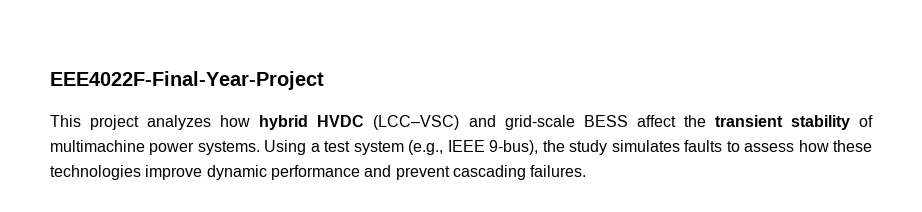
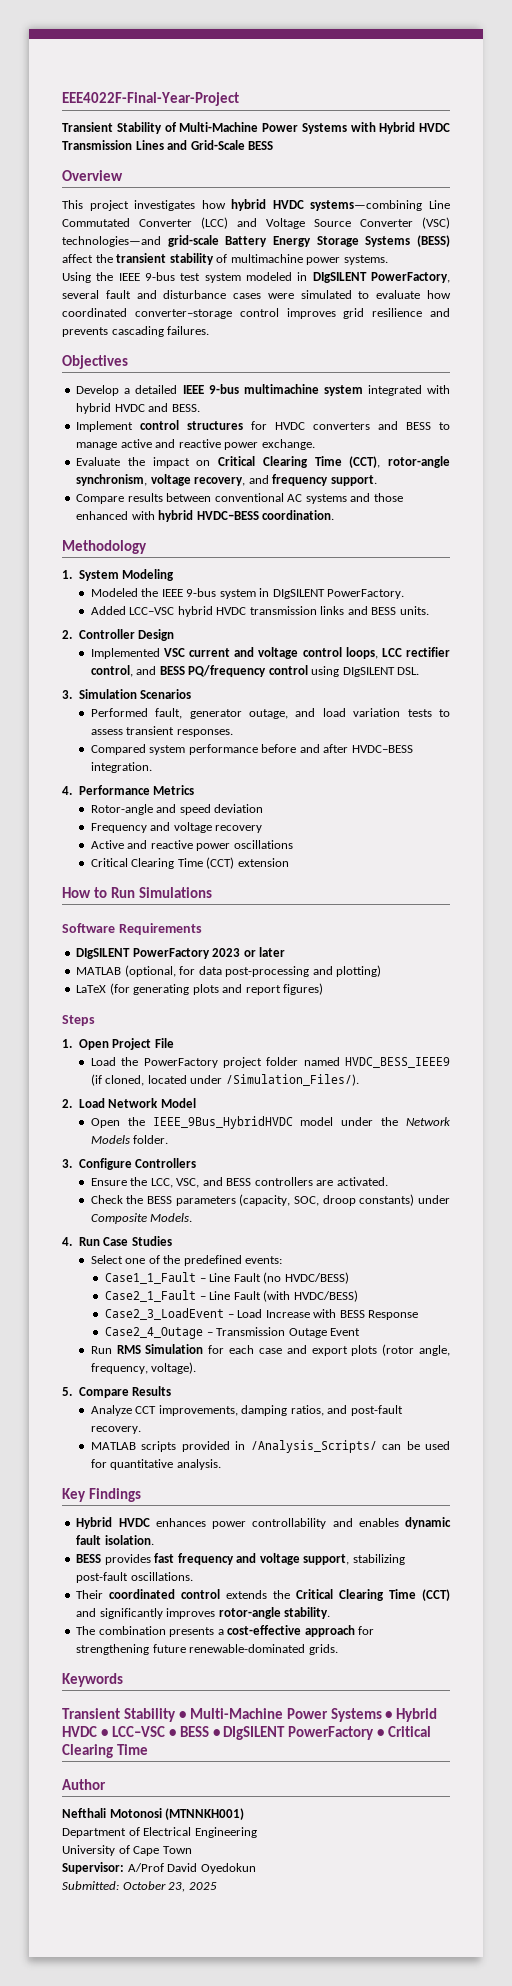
(324, 80) none -> [62,122,450,134] [62,140,274,150] [62,170,123,181] // Transient Stability of Multi-Machine Power Systems with Hybrid HVDC Transmission Lines and Grid-Scale BESS // Overview
[147,115,212,130] analyzes -> [134,200,196,211] investigates
[373,115,628,130] (LCC–VSC) and grid-scale BESS -> [310,200,450,211] [62,217,450,229] [62,235,450,247] systems—combining Line Commutated Converter (LCC) and Voltage Source Converter (VSC) technologies—and grid-scale Battery Energy Storage Systems (BESS)
[264,140,873,155] [50,165,587,180] Using a test system (e.g., IEEE 9-bus), the study simulates faults to assess how these technologies improve dynamic performance and prevent cascading failures. -> [62,272,451,283] [62,290,451,299] [62,308,450,319] [62,326,210,337] [62,355,128,369] [76,384,450,396] [76,403,200,414] [76,420,450,432] [76,439,315,450] [76,456,450,468] [76,474,377,486] [76,493,403,504] [76,510,335,522] [62,540,147,554] [62,569,175,581] [90,588,405,599] [90,606,429,617] [62,629,175,641] [90,647,451,659] [90,665,420,677] [62,689,192,699] [90,708,451,719] [90,726,233,737] [90,744,413,755] [90,762,152,773] [62,785,195,795] [90,804,264,815] [90,822,263,833] [90,840,293,851] [90,857,289,869] [62,887,212,898] [62,923,202,935] [76,947,286,959] [76,965,382,977] [76,983,324,995] [62,1015,95,1026] [62,1038,174,1050] [90,1057,451,1068] [90,1074,359,1086] [62,1098,196,1108] [90,1116,452,1129] [90,1135,169,1144] [62,1158,197,1170] [90,1177,388,1188] [90,1194,451,1206] [90,1213,193,1224] [62,1236,172,1246] [90,1255,283,1266] [105,1272,349,1284] [105,1290,358,1302] [105,1308,419,1320] [105,1327,361,1339] [90,1344,451,1356] [90,1362,197,1374] [62,1386,172,1398] [90,1405,403,1416] [90,1426,141,1434] [90,1440,451,1453] [90,1459,221,1470] [62,1488,141,1502] [76,1517,451,1529] [76,1535,154,1545] [76,1553,405,1565] [76,1572,193,1583] [76,1589,450,1601] [76,1607,331,1619] [76,1625,375,1637] [76,1644,338,1655] [62,1673,123,1687] [62,1708,438,1722] [62,1726,432,1740] [62,1744,148,1758] [62,1779,106,1790] [62,1808,245,1820] [62,1827,257,1838] [62,1845,192,1856] [62,1862,256,1874] [62,1881,217,1892] // Using the IEEE 9-bus test system modeled in DIgSILENT PowerFactory, several fault and disturbance cases were simulated to evaluate how coordinated converter–storage control improves grid resilience and prevents cascading failures. // Objectives // Develop a detailed IEEE 9-bus multimachine system integrated with hybrid HVDC and BESS. // Implement control structures for HVDC converters and BESS to manage active and reactive power exchange. // Evaluate the impact on Critical Clearing Time (CCT), rotor-angle synchronism, voltage recovery, and frequency support. // Compare results between conventional AC systems and those enhanced with hybrid HVDC–BESS coordination. // Methodology // 1. System Modeling // Modeled the IEEE 9-bus system in DIgSILENT PowerFactory. // Added LCC–VSC hybrid HVDC transmission links and BESS units. // 2. Controller Design // Implemented VSC current and voltage control loops, LCC rectifier control, and BESS PQ/frequency control using DIgSILENT DSL. // 3. Simulation Scenarios // Performed fault, generator outage, and load variation tests to assess transient responses. // Compared system performance before and after HVDC–BESS integration. // 4. Performance Metrics // Rotor-angle and speed deviation // Frequency and voltage recovery // Active and reactive power oscillations // Critical Clearing Time (CCT) extension // How to Run Simulations // Software Requirements // DIgSILENT PowerFactory 2023 or later // MATLAB (optional, for data post-processing and plotting) // LaTeX (for generating plots and report figures) // Steps // 1. Open Project File // Load the PowerFactory project folder named HVDC_BESS_IEEE9 (if cloned, located under /Simulation_Files/). // 2. Load Network Model // Open the IEEE_9Bus_HybridHVDC model under the Network Models folder. // 3. Configure Controllers // Ensure the LCC, VSC, and BESS controllers are activated. // Check the BESS parameters (capacity, SOC, droop constants) under Composite Models. // 4. Run Case Studies // Select one of the predefined events: // Case1_1_Fault – Line Fault (no HVDC/BESS) // Case2_1_Fault – Line Fault (with HVDC/BESS) // Case2_3_LoadEvent – Load Increase with BESS Response // Case2_4_Outage – Transmission Outage Event // Run RMS Simulation for each case and export plots (rotor angle, frequency, voltage). // 5. Compare Results // Analyze CCT improvements, damping ratios, and post-fault recovery. // MATLAB scripts provided in /Analysis_Scripts/ can be used for quantitative analysis. // Key Findings // Hybrid HVDC enhances power controllability and enables dynamic fault isolation. // BESS provides fast frequency and voltage support, stabilizing post-fault oscillations. // Their coordinated control extends the Critical Clearing Time (CCT) and significantly improves rotor-angle stability. // The combination presents a cost-effective approach for strengthening future renewable-dominated grids. // Keywords // Transient Stability • Multi-Machine Power Systems • Hybrid HVDC • LCC–VSC • BESS • DIgSILENT PowerFactory • Critical Clearing Time // Author // Nefthali Motonosi (MTNNKH001) // Department of Electrical Engineering // University of Cape Town // Supervisor: A/Prof David Oyedokun // Submitted: October 23, 2025

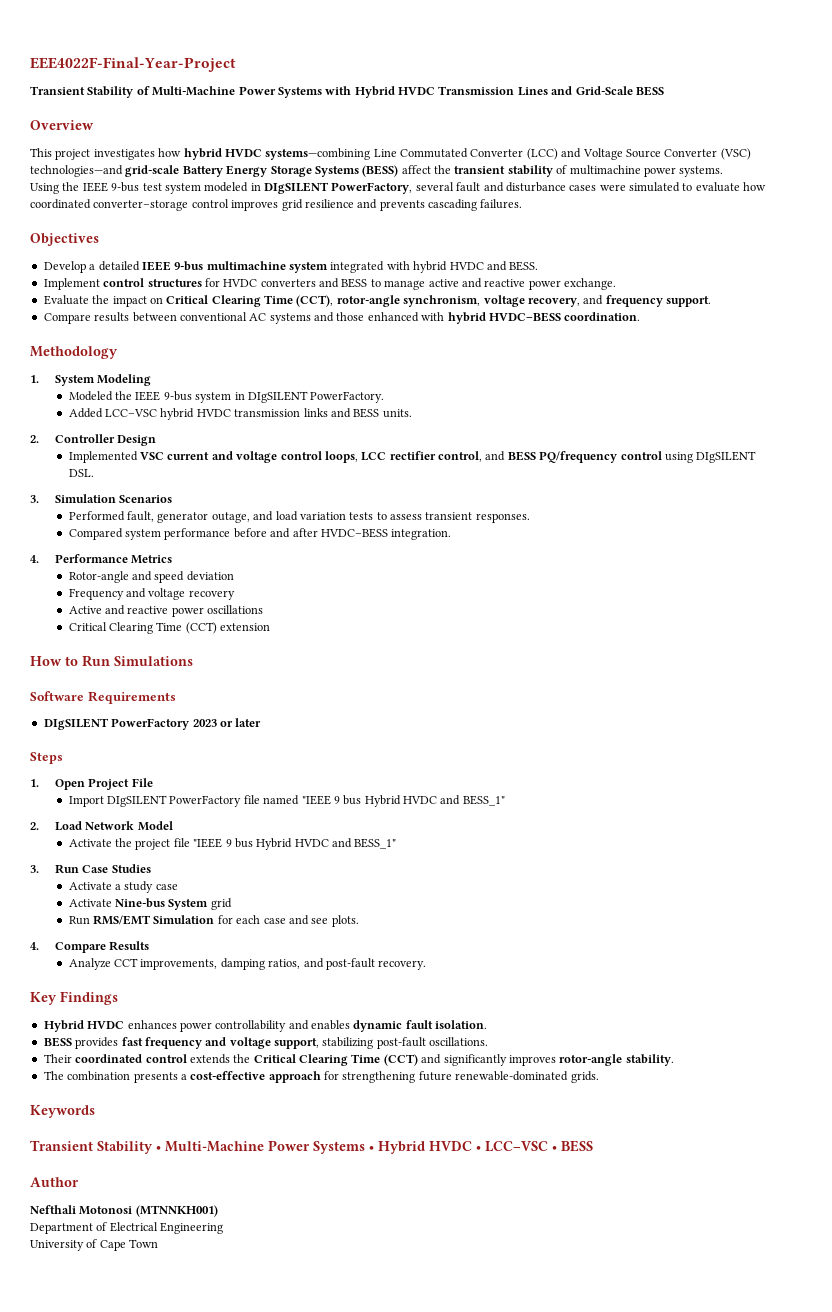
[76,965,382,977] [76,983,324,995] // MATLAB (optional, for data post-processing and plotting) // LaTeX (for generating plots and report figures) -> (262, 722) none
[90,1057,451,1068] [90,1074,359,1086] [62,1098,196,1108] [90,1116,452,1129] [90,1135,169,1144] [62,1158,197,1170] [90,1177,388,1188] [90,1194,451,1206] [90,1213,193,1224] [62,1236,172,1246] [90,1255,283,1266] [105,1272,349,1284] [105,1290,358,1302] [105,1308,419,1320] [105,1327,361,1339] [90,1345,141,1354] Load the PowerFactory project folder named HVDC_BESS_IEEE9 (if cloned, located under /Simulation_Files/). // 2. Load Network Model // Open the IEEE_9Bus_HybridHVDC model under the Network Models folder. // 3. Configure Controllers // Ensure the LCC, VSC, and BESS controllers are activated. // Check the BESS parameters (capacity, SOC, droop constants) under Composite Models. // 4. Run Case Studies // Select one of the predefined events: // Case1_1_Fault – Line Fault (no HVDC/BESS) // Case2_1_Fault – Line Fault (with HVDC/BESS) // Case2_3_LoadEvent – Load Increase with BESS Response // Case2_4_Outage – Transmission Outage Event // Run RMS -> [68,795,505,807] [30,821,173,831] [68,838,397,850] [30,864,151,874] [68,881,178,893] [68,898,232,910] [68,915,152,925] Import DIgSILENT PowerFactory file named "IEEE 9 bus Hybrid HVDC and BESS_1" // 2. Load Network Model // Activate the project file "IEEE 9 bus Hybrid HVDC and BESS_1" // 3. Run Case Studies // Activate a study case // Activate Nine-bus System grid // Run RMS/EMT
[311,1344,451,1356] [90,1362,197,1374] [62,1387,72,1396] export plots (rotor angle, frequency, voltage). // 5. -> [311,915,359,927] [30,942,39,950] see plots. // 4.
[90,1440,451,1453] [90,1459,221,1470] // MATLAB scripts provided in /Analysis_Scripts/ can be used for quantitative analysis. -> (427, 965) none
[212,1726,432,1740] [62,1744,148,1758] • DIgSILENT PowerFactory • Critical Clearing Time -> (593, 1146) none
[62,1862,256,1874] [62,1881,217,1892] // Supervisor: A/Prof David Oyedokun // Submitted: October 23, 2025 -> (159, 1243) none

